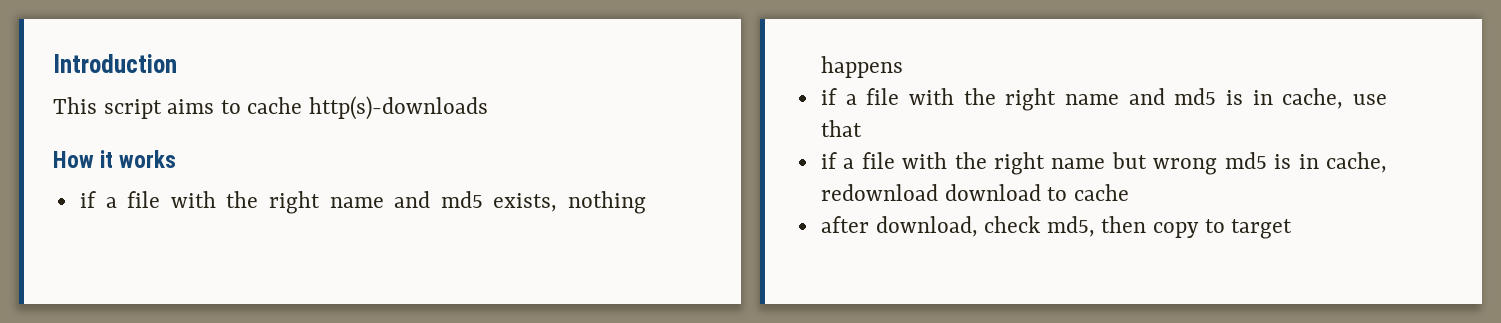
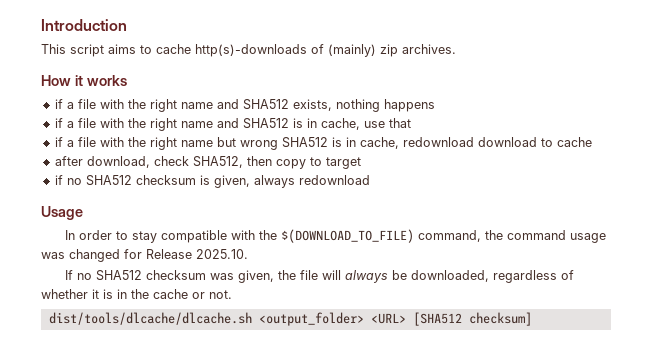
(489, 108) none -> [311,44,456,57] of (mainly) zip archives.
[440,191,483,208] md5 -> [242,99,289,110] SHA512
[1174,88,1217,105] md5 -> [242,118,289,129] SHA512
[1224,152,1267,169] md5 -> [281,137,328,148] SHA512
[1046,216,1095,237] md5, -> [192,156,243,168] SHA512,
(1293, 229) none -> [54,175,370,188] [41,206,83,220] [65,229,607,243] [41,249,248,262] [65,270,575,283] [41,289,232,299] [48,312,532,326] // if no SHA512 checksum is given, always redownload // Usage // In order to stay compatible with the $(DOWNLOAD_TO_FILE) command, the command usage was changed for Release 2025.10. // If no SHA512 checksum was given, the file will always be downloaded, regardless of whether it is in the cache or not. // dist/tools/dlcache/dlcache.sh <output_folder> <URL> [SHA512 checksum]

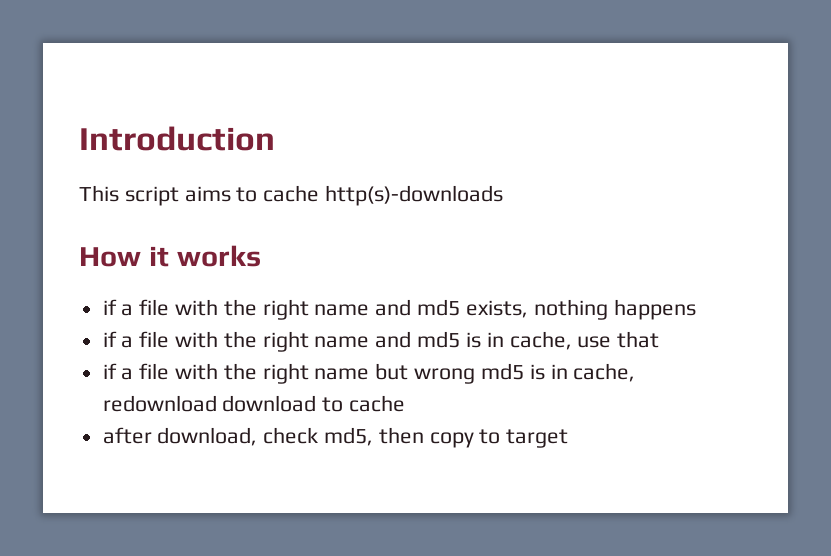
[311,44,456,57] of (mainly) zip archives. -> (504, 195) none
[242,99,289,110] SHA512 -> [417,299,461,316] md5
[242,118,289,129] SHA512 -> [417,331,461,348] md5
[281,137,328,148] SHA512 -> [480,363,524,380] md5
[192,156,243,168] SHA512, -> [324,427,374,446] md5,
[54,175,370,188] [41,206,83,220] [65,229,607,243] [41,249,248,262] [65,270,575,283] [41,289,232,299] [48,312,532,326] // if no SHA512 checksum is given, always redownload // Usage // In order to stay compatible with the $(DOWNLOAD_TO_FILE) command, the command usage was changed for Release 2025.10. // If no SHA512 checksum was given, the file will always be downloaded, regardless of whether it is in the cache or not. // dist/tools/dlcache/dlcache.sh <output_folder> <URL> [SHA512 checksum] -> (569, 438) none

